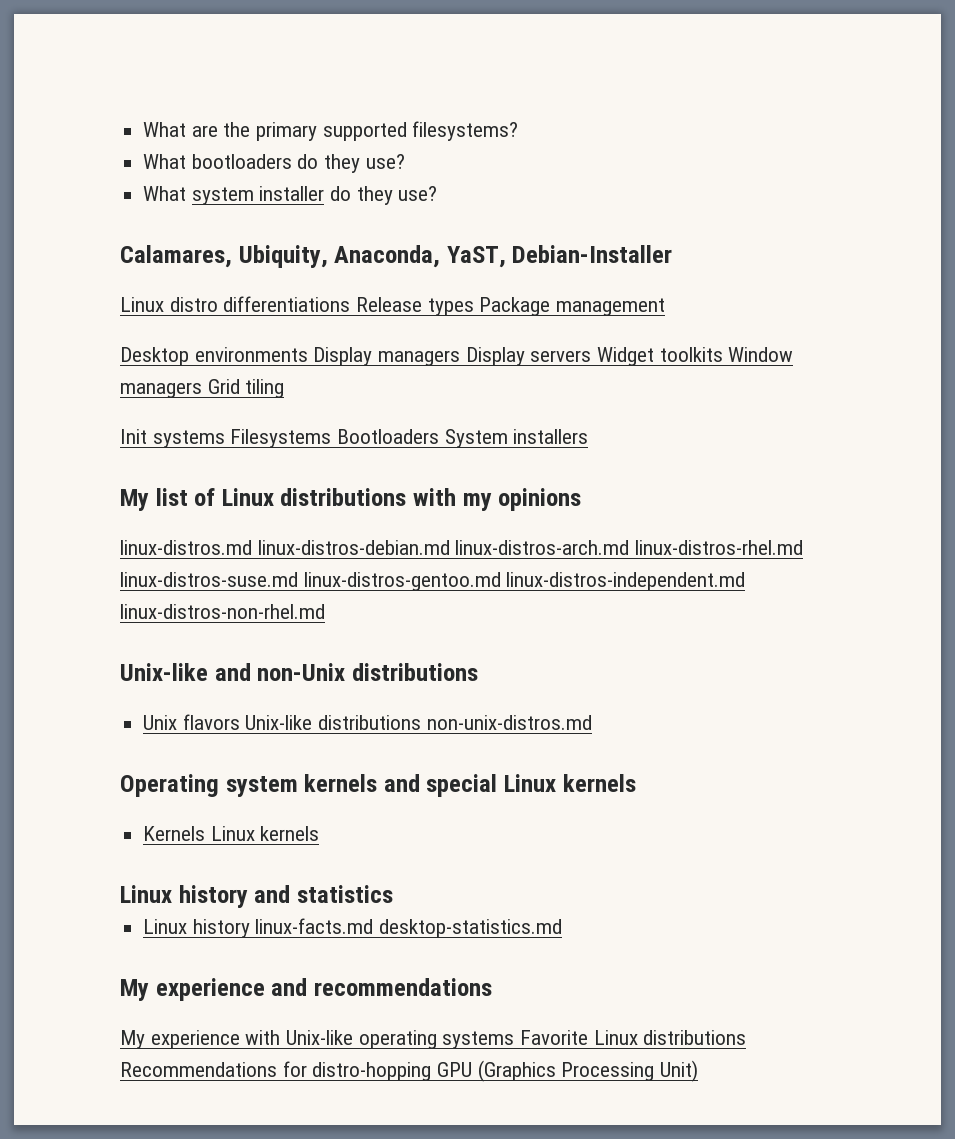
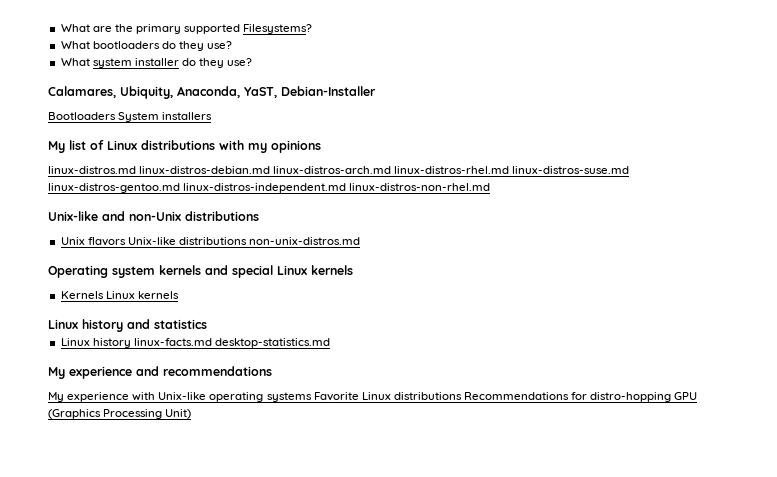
[412,121,519,141] filesystems? -> [243,24,313,34] Filesystems?
[120,296,666,316] [120,347,794,366] [120,379,285,398] [120,429,332,448] Linux distro differentiations Release types Package management // Desktop environments Display managers Display servers Widget toolkits Window managers Grid tiling // Init systems Filesystems -> (376, 91) none

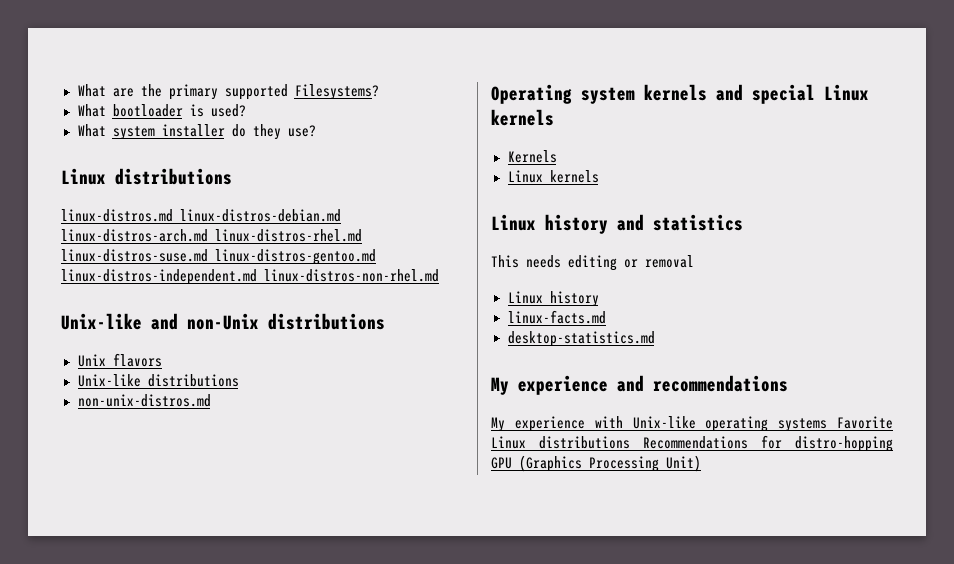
[92,41,233,51] bootloaders do they use? -> [112,104,246,117] bootloader is used?
[48,86,376,99] [48,112,213,122] [48,140,321,153] Calamares, Ubiquity, Anaconda, YaST, Debian-Installer // Bootloaders System installers // My list of Linux distributions with my opinions -> [61,168,232,185] Linux distributions
(126, 241) none -> (162, 360) //
(247, 241) none -> (239, 380) //
(104, 295) none -> (557, 156) //
[60,338,131,348] // Linux history -> [491,255,694,271] [507,291,599,307] // This needs editing or removal // Linux history //
(212, 342) none -> (606, 317) //

